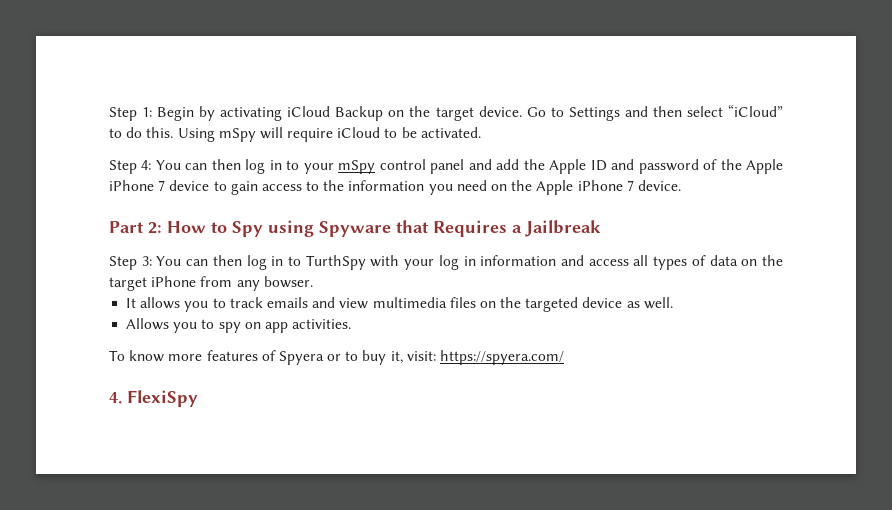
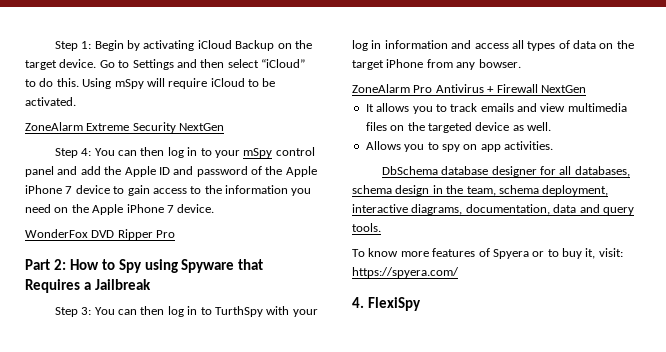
(481, 132) none -> [25,122,225,133] // ZoneAlarm Extreme Security NextGen
(681, 185) none -> [25,229,176,240] // WonderFox DVD Ripper Pro
(313, 282) none -> [352,84,586,93] // ZoneAlarm Pro Antivirus + Firewall NextGen
(352, 324) none -> [381,166,630,177] [352,185,609,196] [352,204,634,215] [352,223,381,232] // DbSchema database designer for all databases, schema design in the team, schema deployment, interactive diagrams, documentation, data and query tools.

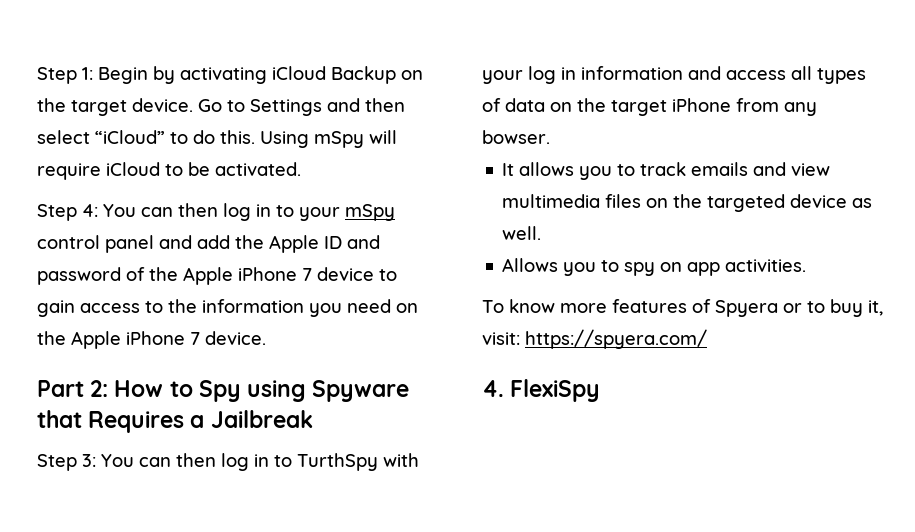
[25,122,225,133] // ZoneAlarm Extreme Security NextGen -> (301, 169) none
[25,229,176,240] // WonderFox DVD Ripper Pro -> (266, 338) none
[352,84,586,93] // ZoneAlarm Pro Antivirus + Firewall NextGen -> (550, 137) none
[381,166,630,177] [352,185,609,196] [352,204,634,215] [352,223,381,232] // DbSchema database designer for all databases, schema design in the team, schema deployment, interactive diagrams, documentation, data and query tools. -> (807, 265) none

